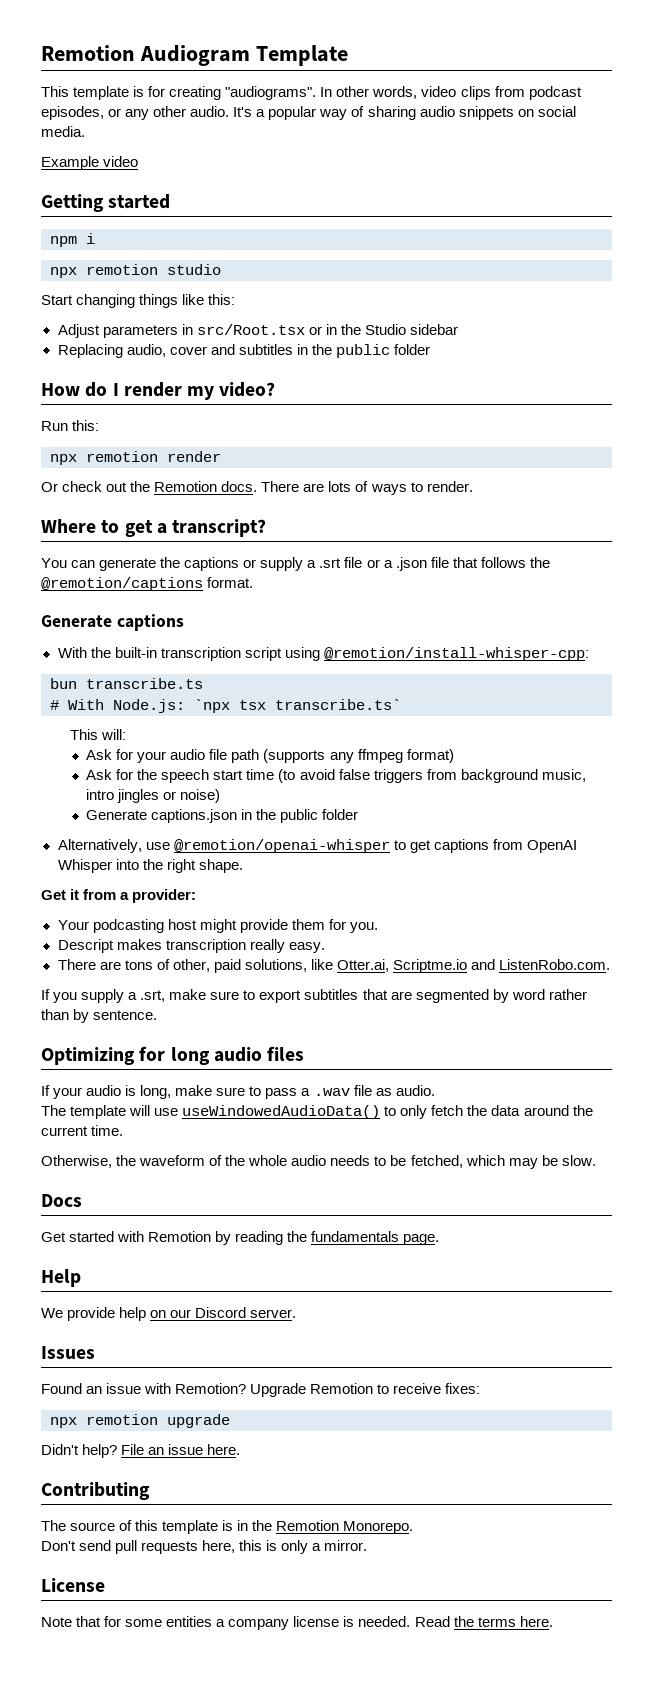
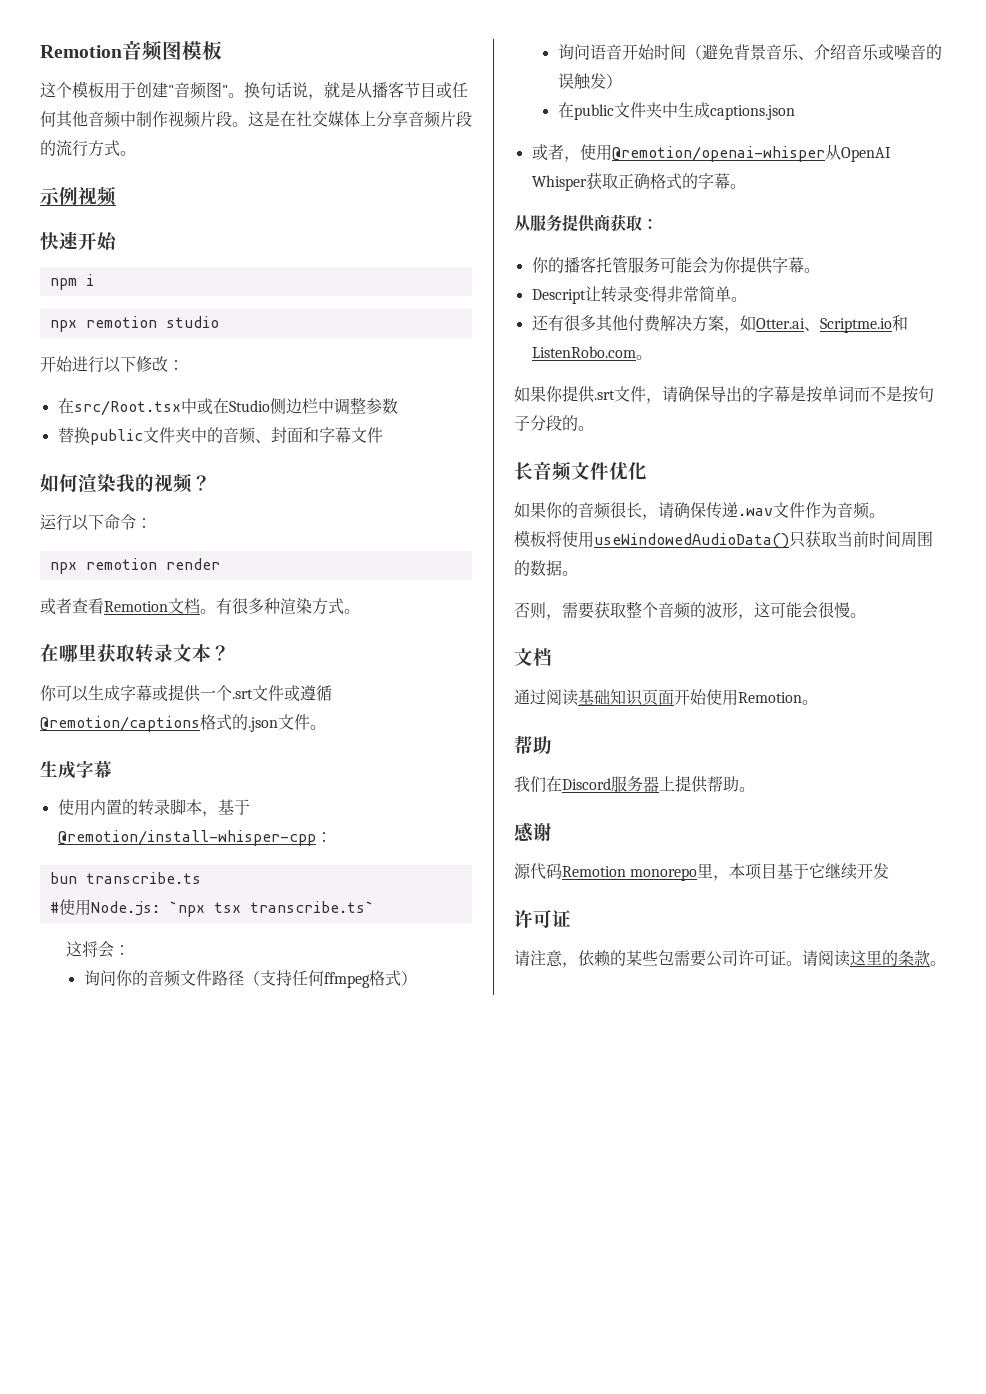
[41,45,348,66] [41,86,582,100] [41,106,576,120] [41,126,85,137] [41,156,139,170] [41,194,171,212] Remotion Audiogram Template // This template is for creating "audiograms". In other words, video clips from podcast episodes, or any other audio. It's a popular way of sharing audio snippets on social media. // Example video // Getting started -> [40,40,222,61] [40,81,468,100] [40,110,472,128] [40,140,136,157] [40,186,117,206] [40,231,117,250] Remotion音频图模板 // 这个模板用于创建"音频图"。换句话说，就是从播客节目或任何其他音频中制作视频片段。这是在社交媒体上分享音频片段的流行方式。 // 示例视频 // 快速开始
[41,294,236,308] [57,324,458,338] [57,344,430,358] [41,382,276,400] [41,420,100,431] [50,451,221,465] [41,481,473,495] [41,519,267,537] [41,557,550,571] [41,577,254,591] [41,614,184,631] [57,647,589,661] Start changing things like this: // Adjust parameters in src/Root.tsx or in the Studio sidebar // Replacing audio, cover and subtitles in the public folder // How do I render my video? // Run this: // npx remotion render // Or check out the Remotion docs. There are lots of ways to render. // Where to get a transcript? // You can generate the captions or supply a .srt file or a .json file that follows the @remotion/captions format. // Generate captions // With the built-in transcription script using @remotion/install-whisper-cpp: -> [40,356,184,373] [57,397,398,416] [57,427,383,445] [40,473,211,493] [40,514,152,531] [49,558,220,574] [40,598,360,615] [40,644,230,663] [40,684,332,702] [40,714,326,732] [40,760,112,779] [57,799,250,817] [57,830,332,846] 开始进行以下修改： // 在src/Root.tsx中或在Studio侧边栏中调整参数 // 替换public文件夹中的音频、封面和字幕文件 // 如何渲染我的视频？ // 运行以下命令： // npx remotion render // 或者查看Remotion文档。有很多种渲染方式。 // 在哪里获取转录文本？ // 你可以生成字幕或提供一个.srt文件或遵循@remotion/captions格式的.json文件。 // 生成字幕 // 使用内置的转录脚本，基于@remotion/install-whisper-cpp：
[68,699,104,710] With -> [58,899,91,916] 使用
[69,729,126,740] [86,749,454,763] [86,769,586,783] [86,789,221,803] [86,809,359,823] [57,839,577,853] [57,859,243,873] [41,889,197,903] [57,919,378,933] [57,939,325,953] [57,959,611,973] [41,989,587,1003] [41,1009,158,1023] [41,1046,305,1065] [41,1085,435,1099] [41,1105,593,1119] [41,1125,124,1136] [41,1155,596,1169] [41,1194,82,1207] [41,1231,440,1245] [41,1269,81,1287] [41,1307,297,1321] [41,1346,95,1359] [41,1383,481,1397] [50,1414,230,1428] [41,1444,241,1458] [41,1482,150,1500] [41,1520,414,1534] [41,1540,368,1554] [41,1578,105,1592] [41,1616,553,1630] This will: // Ask for your audio file path (supports any ffmpeg format) // Ask for the speech start time (to avoid false triggers from background music, intro jingles or noise) // Generate captions.json in the public folder // Alternatively, use @remotion/openai-whisper to get captions from OpenAI Whisper into the right shape. // Get it from a provider: // Your podcasting host might provide them for you. // Descript makes transcription really easy. // There are tons of other, paid solutions, like Otter.ai, Scriptme.io and ListenRobo.com. // If you supply a .srt, make sure to export subtitles that are segmented by word rather than by sentence. // Optimizing for long audio files // If your audio is long, make sure to pass a .wav file as audio. // The template will use useWindowedAudioData() to only fetch the data around the current time. // Otherwise, the waveform of the whole audio needs to be fetched, which may be slow. // Docs // Get started with Remotion by reading the fundamentals page. // Help // We provide help on our Discord server. // Issues // Found an issue with Remotion? Upgrade Remotion to receive fixes: // npx remotion upgrade // Didn't help? File an issue here. // Contributing // The source of this template is in the Remotion Monorepo. // Don't send pull requests here, this is only a mirror. // License // Note that for some entities a company license is needed. Read the terms here. -> [66,941,131,958] [83,970,417,988] [557,44,942,61] [557,73,622,90] [557,102,795,120] [531,144,891,162] [531,172,746,191] [514,214,658,233] [531,256,820,274] [531,286,747,304] [531,315,908,333] [531,346,652,360] [514,385,934,404] [514,415,594,431] [514,461,647,481] [514,502,885,520] [514,530,933,549] [514,560,578,576] [514,601,866,620] [514,648,552,666] [514,689,818,706] [514,735,552,754] [514,775,755,793] [514,822,552,842] [514,863,890,881] [514,909,571,928] [514,950,946,968] 这将会： // 询问你的音频文件路径（支持任何ffmpeg格式） // 询问语音开始时间（避免背景音乐、介绍音乐或噪音的误触发） // 在public文件夹中生成captions.json // 或者，使用@remotion/openai-whisper从OpenAI Whisper获取正确格式的字幕。 // 从服务提供商获取： // 你的播客托管服务可能会为你提供字幕。 // Descript让转录变·得非常简单。 // 还有很多其他付费解决方案，如Otter.ai、Scriptme.io和ListenRobo.com。 // 如果你提供.srt文件，请确保导出的字幕是按单词而不是按句子分段的。 // 长音频文件优化 // 如果你的音频很长，请确保传递.wav文件作为音频。 // 模板将使用useWindowedAudioData()只获取当前时间周围的数据。 // 否则，需要获取整个音频的波形，这可能会很慢。 // 文档 // 通过阅读基础知识页面开始使用Remotion。 // 帮助 // 我们在Discord服务器上提供帮助。 // 感谢 // 源代码Remotion monorepo里，本项目基于它继续开发 // 许可证 // 请注意，依赖的某些包需要公司许可证。请阅读这里的条款。

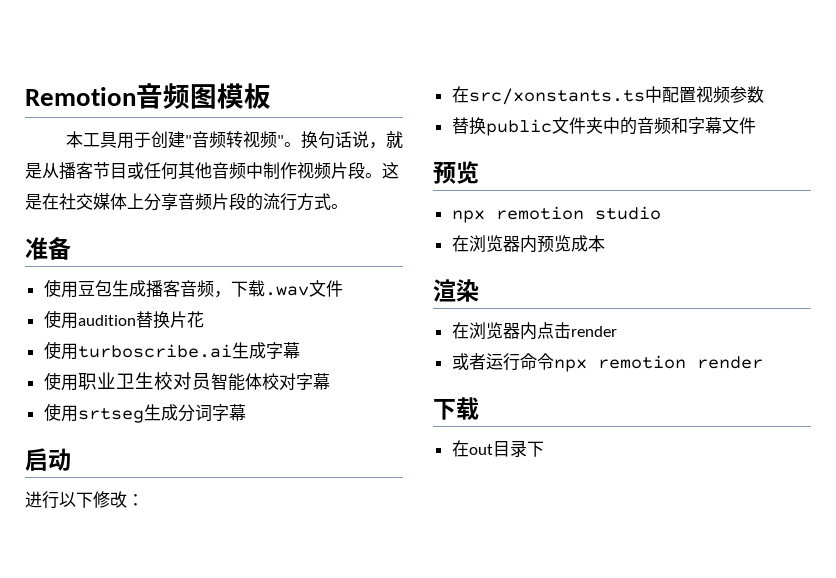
[40,81,104,98] 这个模板 -> [65,131,117,148] 本工具
[206,82,222,98] 图 -> [225,131,277,148] 转视频
[40,186,117,206] [40,231,117,250] [49,274,94,290] [49,316,219,332] [40,356,184,373] [57,397,366,416] 示例视频 // 快速开始 // npm i // npx remotion studio // 开始进行以下修改： // 在src/Root.tsx中或在Studio侧边栏中调整 -> [25,237,71,260] [43,279,343,298] [43,310,204,329] [43,341,300,360] [43,372,330,391] [43,403,246,423] [25,448,71,471] [25,491,144,509] [451,86,730,105] 准备 // 使用豆包生成播客音频，下载.wav文件 // 使用audition替换片花 // 使用turboscribe.ai生成字幕 // 使用职业卫生校对员智能体校对字幕 // 使用srtseg生成分词字幕 // 启动 // 进行以下修改： // 在src/xonstants.ts中配置视频
[254,427,303,443] 、封面 -> (671, 125) none
[40,473,211,493] [40,514,152,531] [49,558,220,574] [40,598,360,615] [40,644,230,663] [40,684,332,702] [40,714,326,732] [40,760,112,779] [57,799,250,817] [57,830,332,846] [49,872,201,884] [49,899,374,917] [66,941,131,958] [83,970,417,988] [557,44,942,61] [557,73,622,90] [557,102,795,120] [531,144,891,162] [531,172,746,191] [514,214,658,233] [531,256,820,274] [531,286,747,304] [531,315,908,333] [531,346,652,360] [514,385,934,404] [514,415,594,431] [514,461,647,481] [514,502,885,520] [514,530,933,549] [514,560,578,576] [514,601,866,620] [514,648,552,666] [514,689,818,706] [514,735,552,754] [514,775,755,793] [514,822,552,842] [514,863,890,881] [514,909,571,928] [514,950,946,968] 如何渲染我的视频？ // 运行以下命令： // npx remotion render // 或者查看Remotion文档。有很多种渲染方式。 // 在哪里获取转录文本？ // 你可以生成字幕或提供一个.srt文件或遵循@remotion/captions格式的.json文件。 // 生成字幕 // 使用内置的转录脚本，基于@remotion/install-whisper-cpp： // bun transcribe.ts // #使用Node.js: `npx tsx transcribe.ts` // 这将会： // 询问你的音频文件路径（支持任何ffmpeg格式） // 询问语音开始时间（避免背景音乐、介绍音乐或噪音的误触发） // 在public文件夹中生成captions.json // 或者，使用@remotion/openai-whisper从OpenAI Whisper获取正确格式的字幕。 // 从服务提供商获取： // 你的播客托管服务可能会为你提供字幕。 // Descript让转录变·得非常简单。 // 还有很多其他付费解决方案，如Otter.ai、Scriptme.io和ListenRobo.com。 // 如果你提供.srt文件，请确保导出的字幕是按单词而不是按句子分段的。 // 长音频文件优化 // 如果你的音频很长，请确保传递.wav文件作为音频。 // 模板将使用useWindowedAudioData()只获取当前时间周围的数据。 // 否则，需要获取整个音频的波形，这可能会很慢。 // 文档 // 通过阅读基础知识页面开始使用Remotion。 // 帮助 // 我们在Discord服务器上提供帮助。 // 感谢 // 源代码Remotion monorepo里，本项目基于它继续开发 // 许可证 // 请注意，依赖的某些包需要公司许可证。请阅读这里的条款。 -> [433,161,479,184] [451,206,661,223] [451,235,605,253] [433,279,479,302] [451,322,617,340] [451,353,763,372] [433,397,479,420] [451,440,544,457] 预览 // npx remotion studio // 在浏览器内预览成本 // 渲染 // 在浏览器内点击render // 或者运行命令npx remotion render // 下载 // 在out目录下

